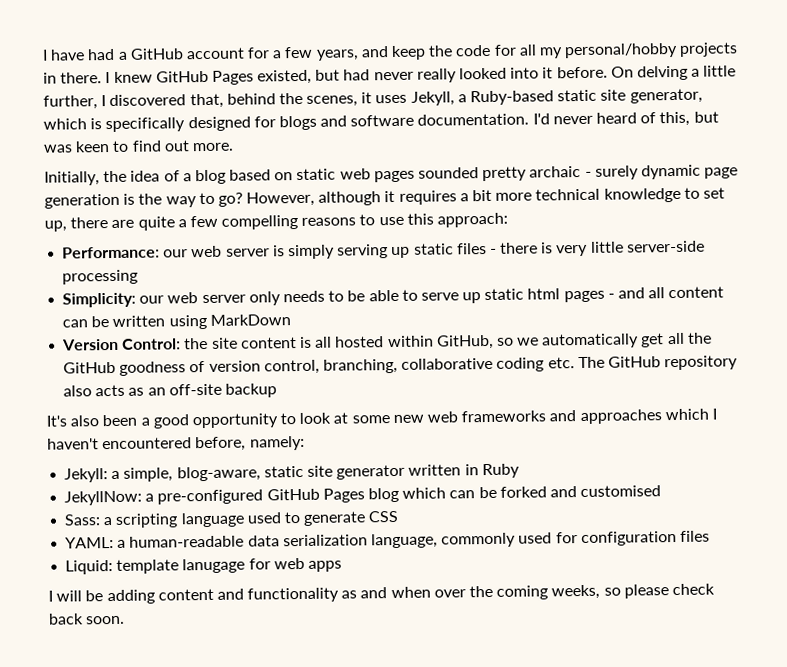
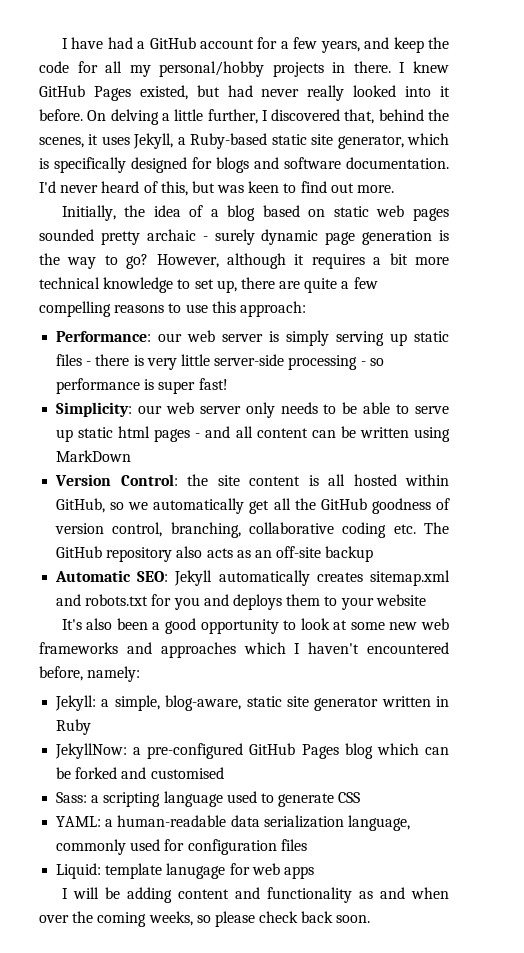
(139, 277) none -> [360,358,384,366] [56,378,228,394] - so performance is super fast!
(277, 390) none -> [55,570,450,586] [56,594,426,610] // Automatic SEO: Jekyll automatically creates sitemap.xml and robots.txt for you and deploys them to your website

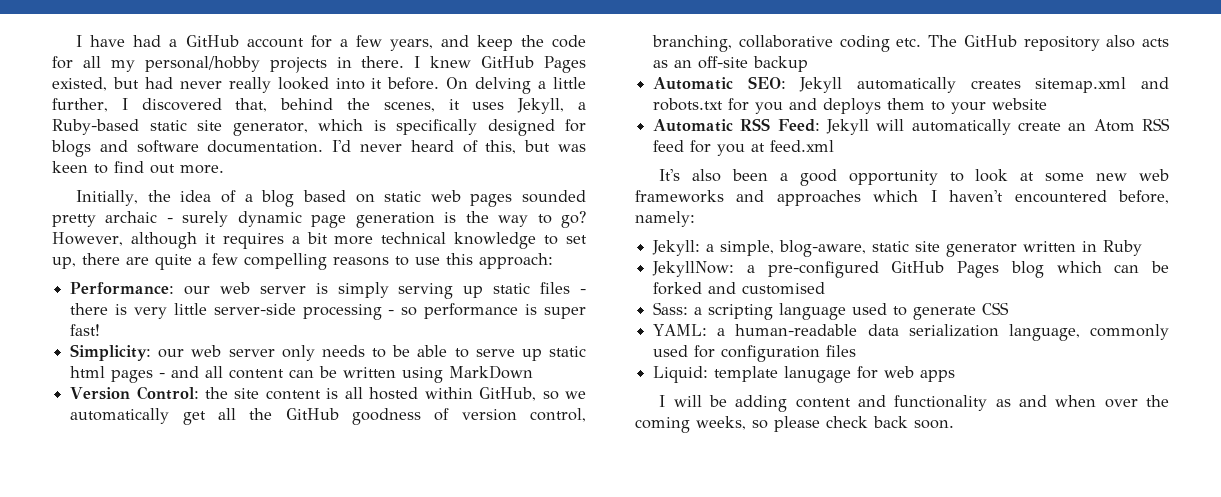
(426, 600) none -> [653,118,1170,135] [653,140,835,156] // Automatic RSS Feed: Jekyll will automatically create an Atom RSS feed for you at feed.xml

